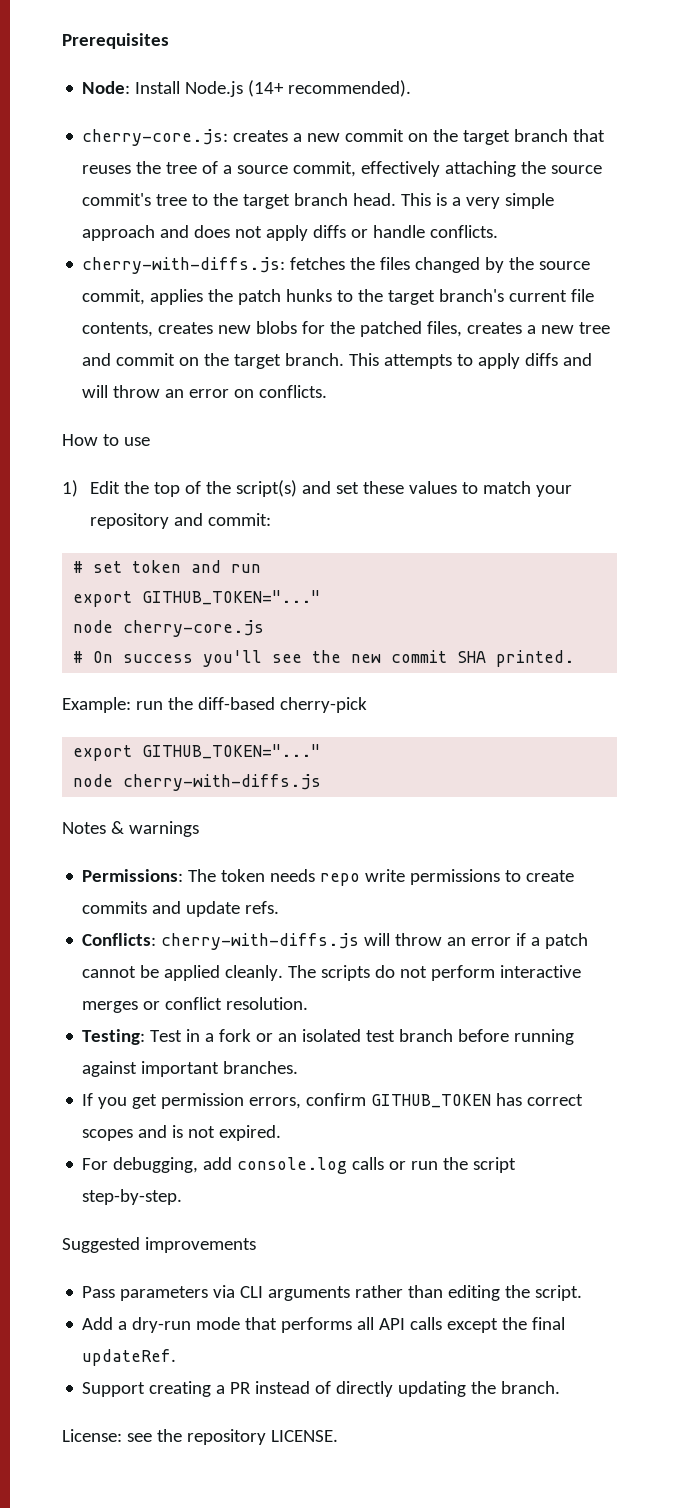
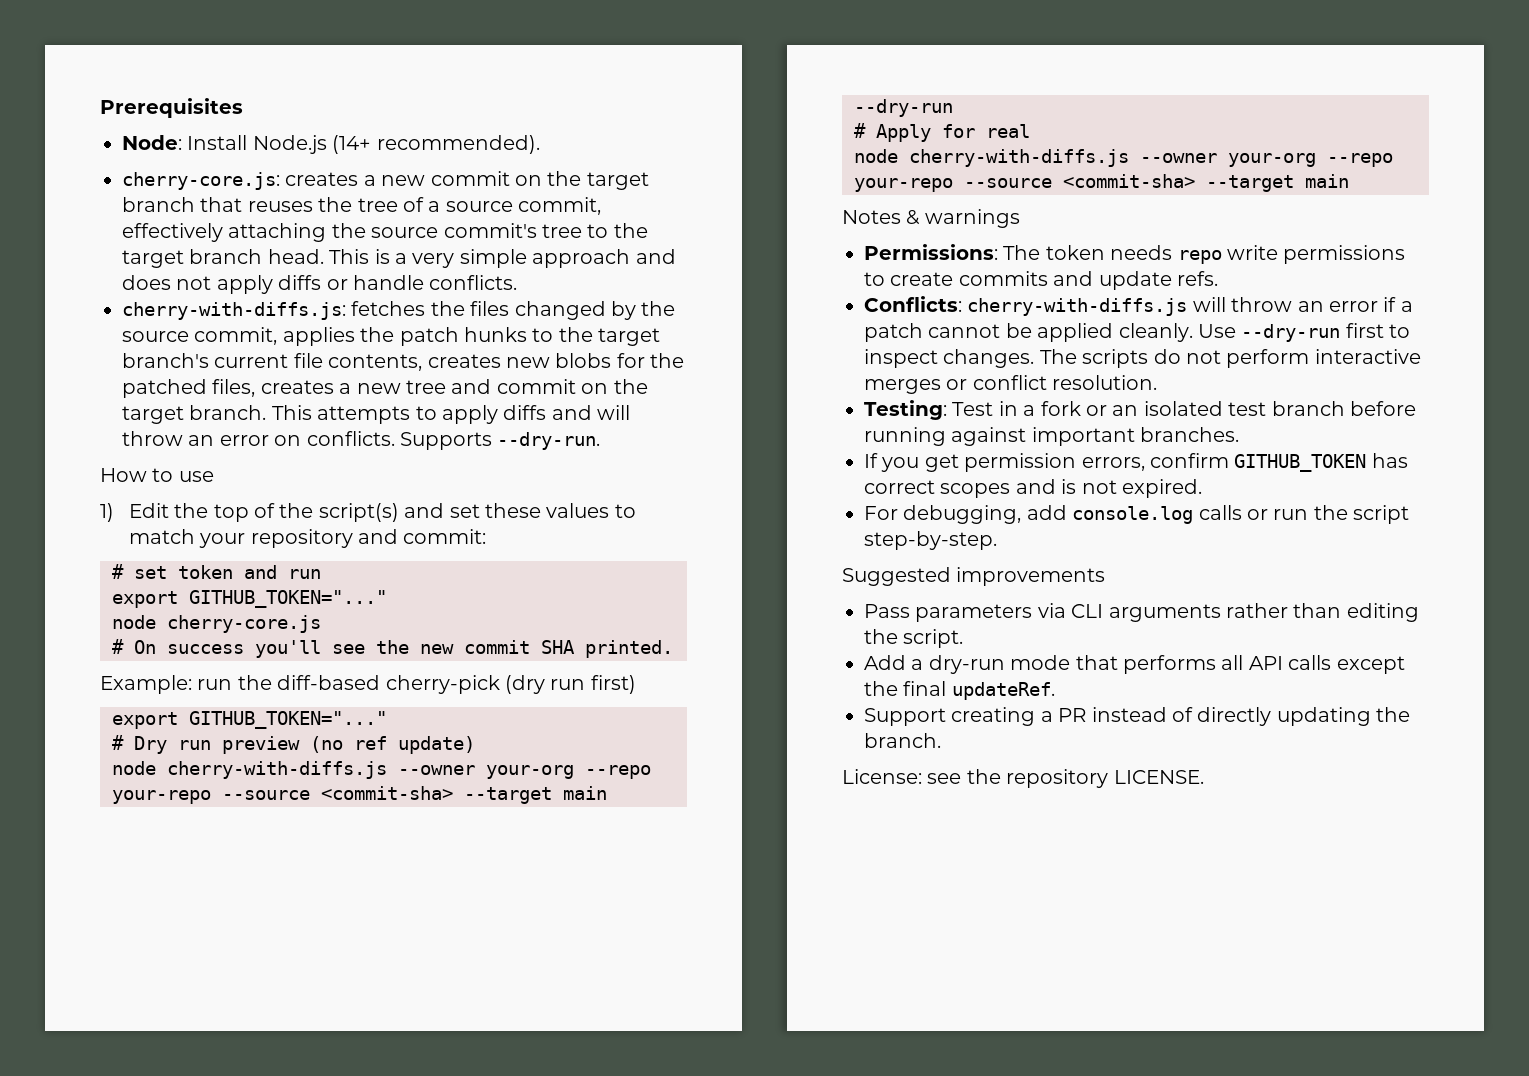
(328, 391) none -> [400,432,601,450] Supports --dry-run.
[73,744,321,761] [73,774,322,791] // export GITHUB_TOKEN="..." // node cherry-with-diffs.js -> [505,675,636,694] [112,711,387,729] [112,735,475,754] [112,761,651,779] [112,786,607,804] [854,99,953,117] [854,123,1030,142] [854,149,1393,167] [854,174,1349,192] (dry run first) // export GITHUB_TOKEN="..." // # Dry run preview (no ref update) // node cherry-with-diffs.js --owner your-org --repo your-repo --source <commit-sha> --target main --dry-run // # Apply for real // node cherry-with-diffs.js --owner your-org --repo your-repo --source <commit-sha> --target main
(284, 973) none -> [1198,323,1411,342] [864,349,1035,368] Use --dry-run first to inspect changes.

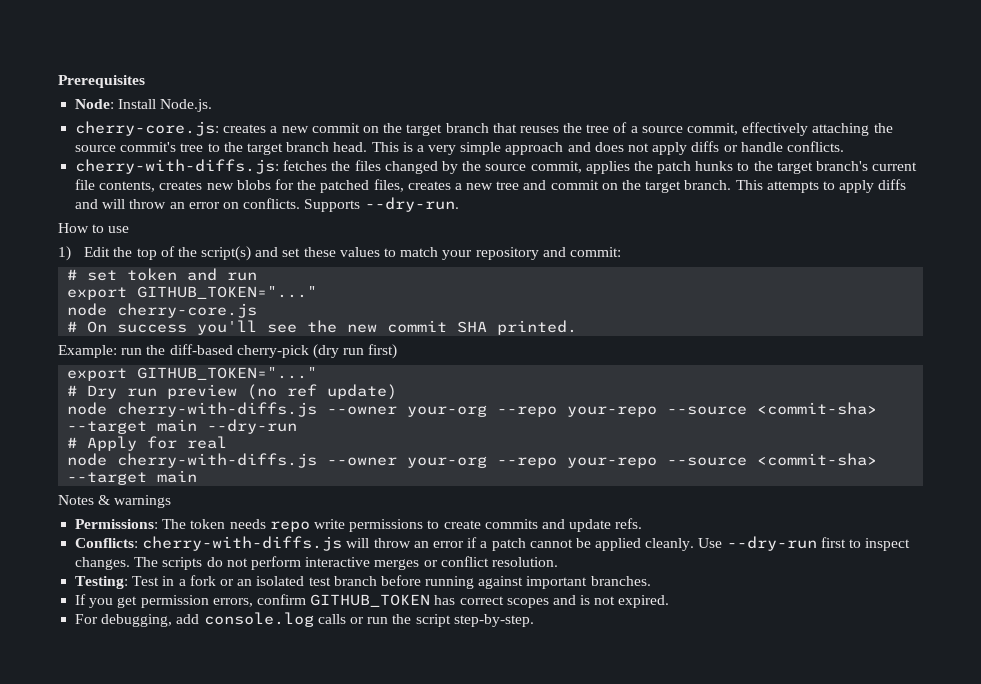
[252,135,540,154] Node.js (14+ recommended). -> [160,99,213,112] Node.js.
[842,567,1106,586] [864,603,1419,622] [864,629,964,648] [864,655,1405,674] [864,681,1055,700] [864,707,1411,726] [864,733,941,748] [842,769,1204,788] // Suggested improvements // Pass parameters via CLI arguments rather than editing the script. // Add a dry-run mode that performs all API calls except the final updateRef. // Support creating a PR instead of directly updating the branch. // License: see the repository LICENSE. -> (534, 620) none

